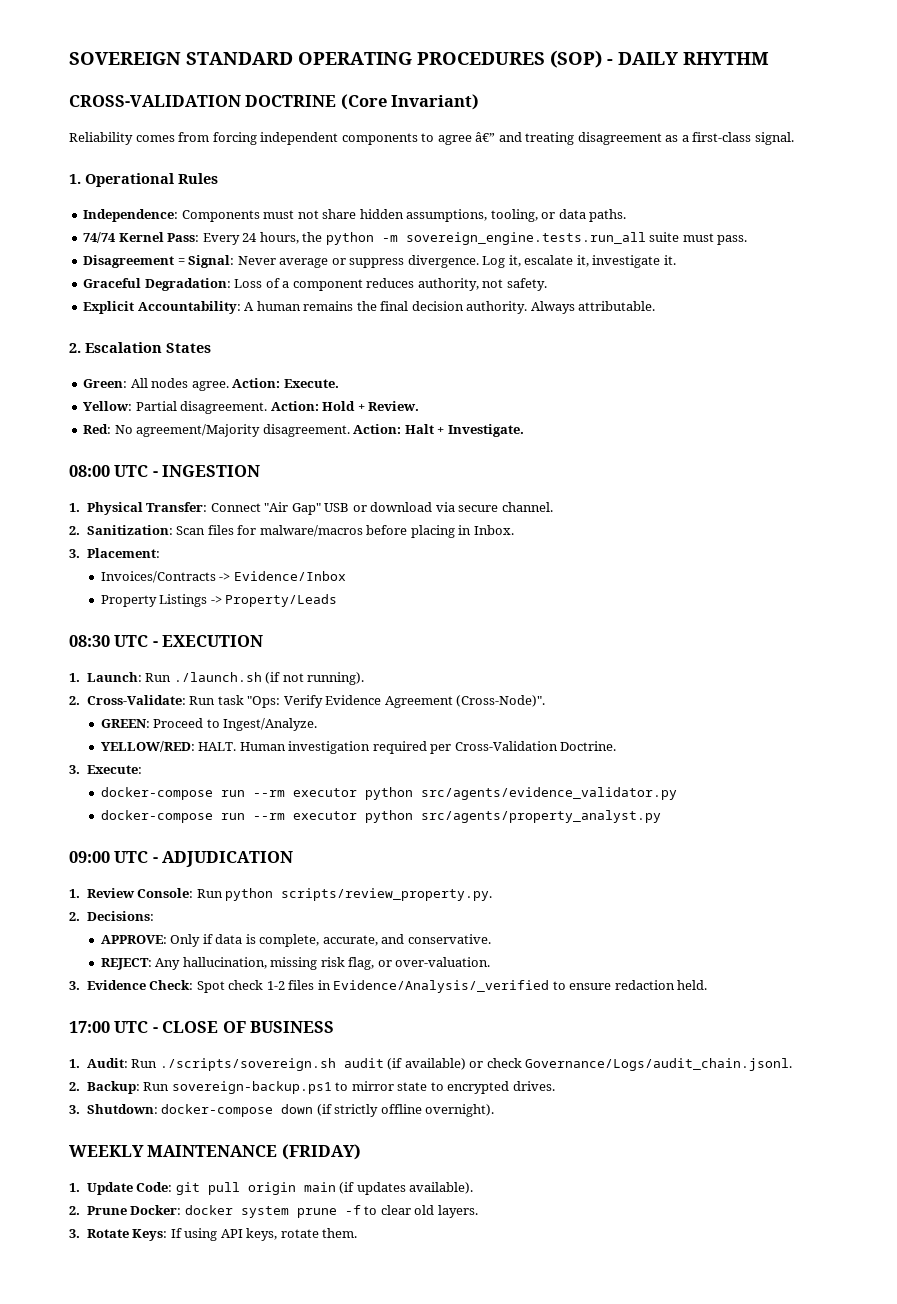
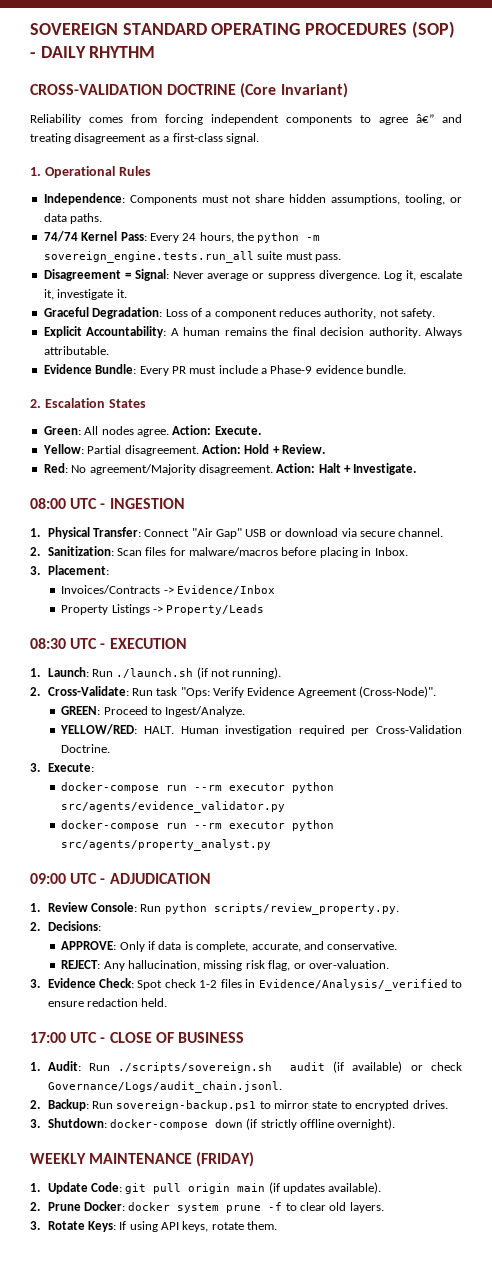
(656, 306) none -> [43,364,407,376] // Evidence Bundle: Every PR must include a Phase-9 evidence bundle.

